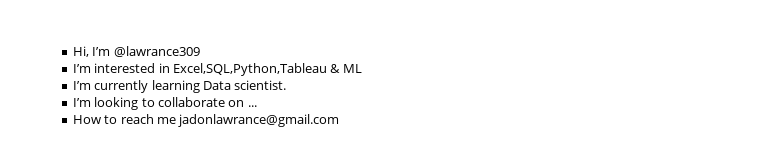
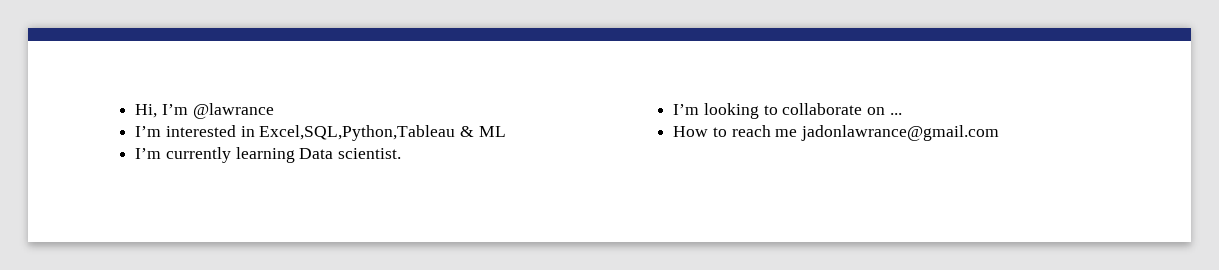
[113,46,200,57] @lawrance309 -> [192,103,274,119] @lawrance

